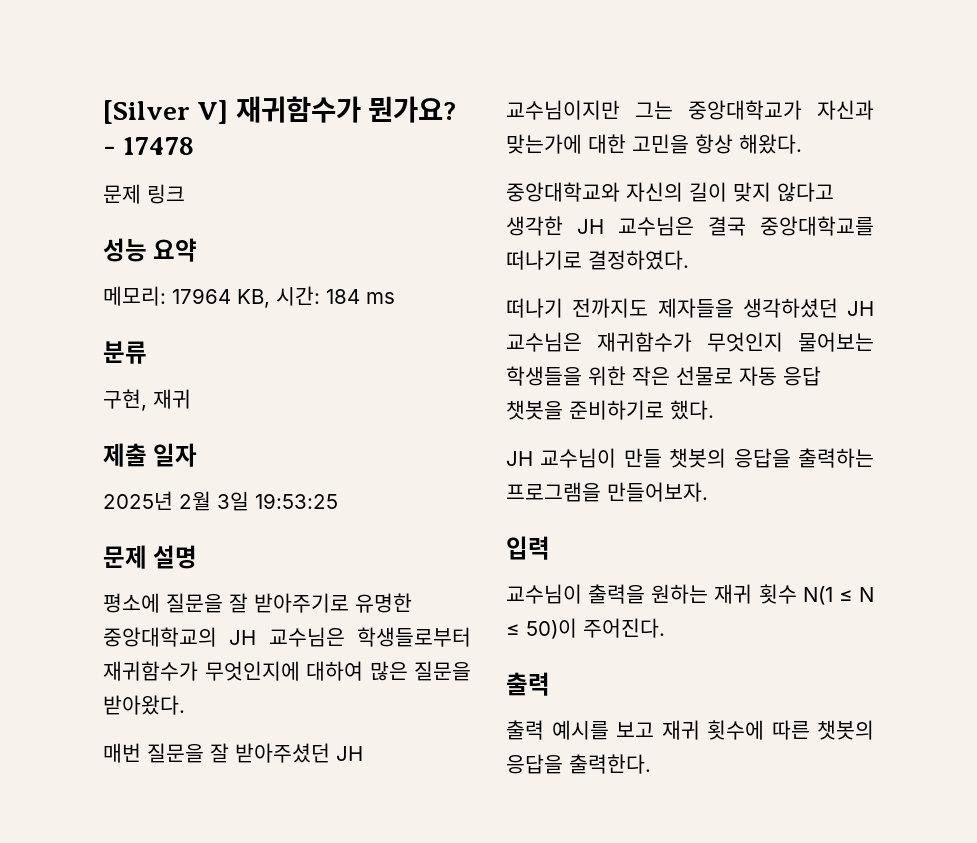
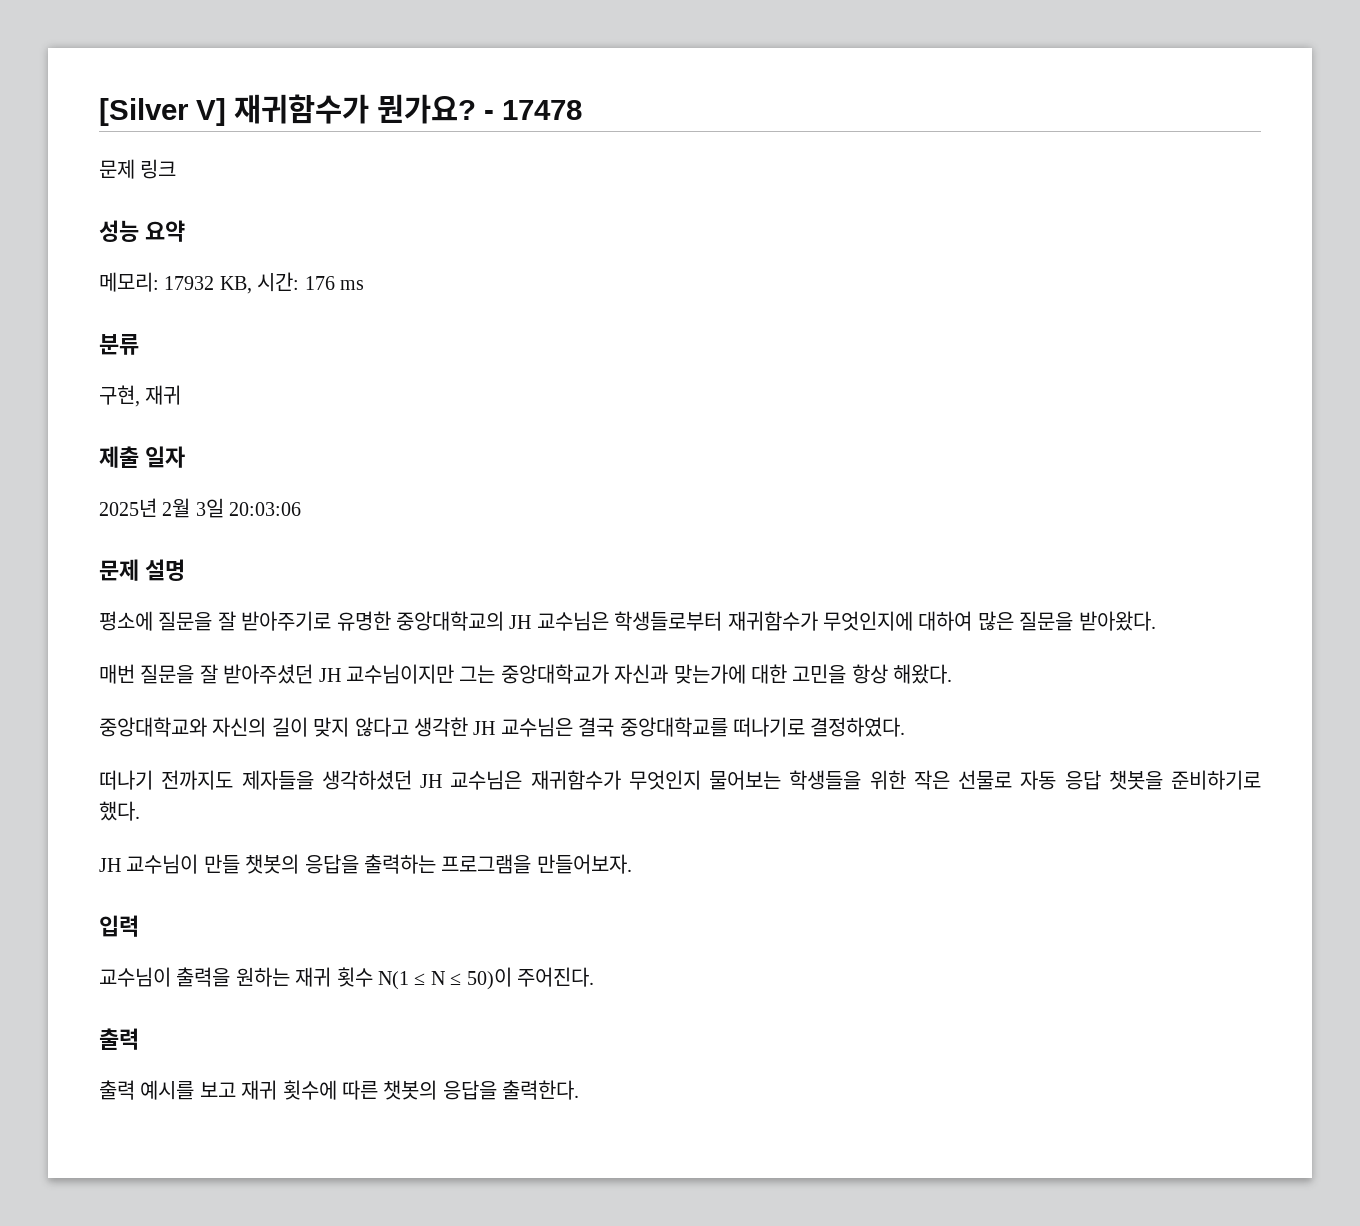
[172,288,231,304] 17964 -> [164,276,215,290] 17932
[326,289,360,304] 184 -> [304,276,335,290] 176
[255,493,338,509] 19:53:25 -> [229,502,302,516] 20:03:06

